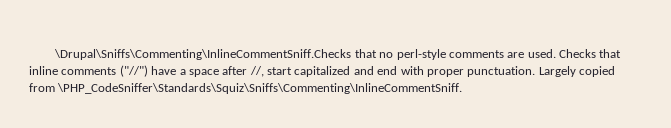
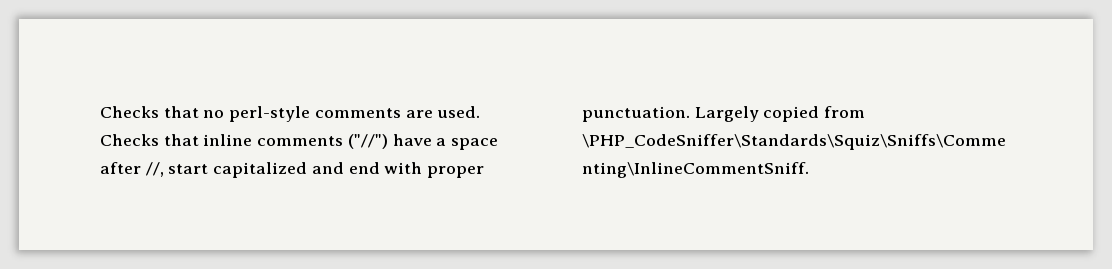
[54,49,352,60] \Drupal\Sniffs\Commenting\InlineCommentSniff.Checks -> [100,106,159,118] Checks

